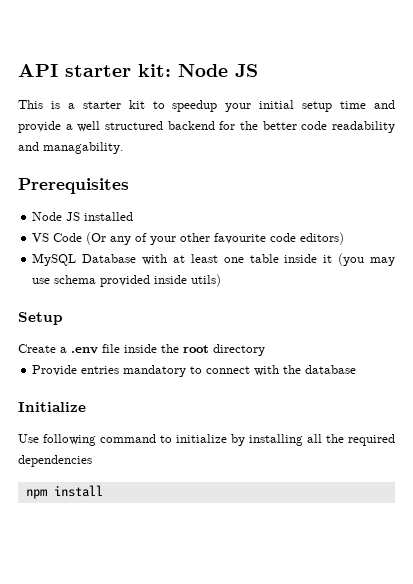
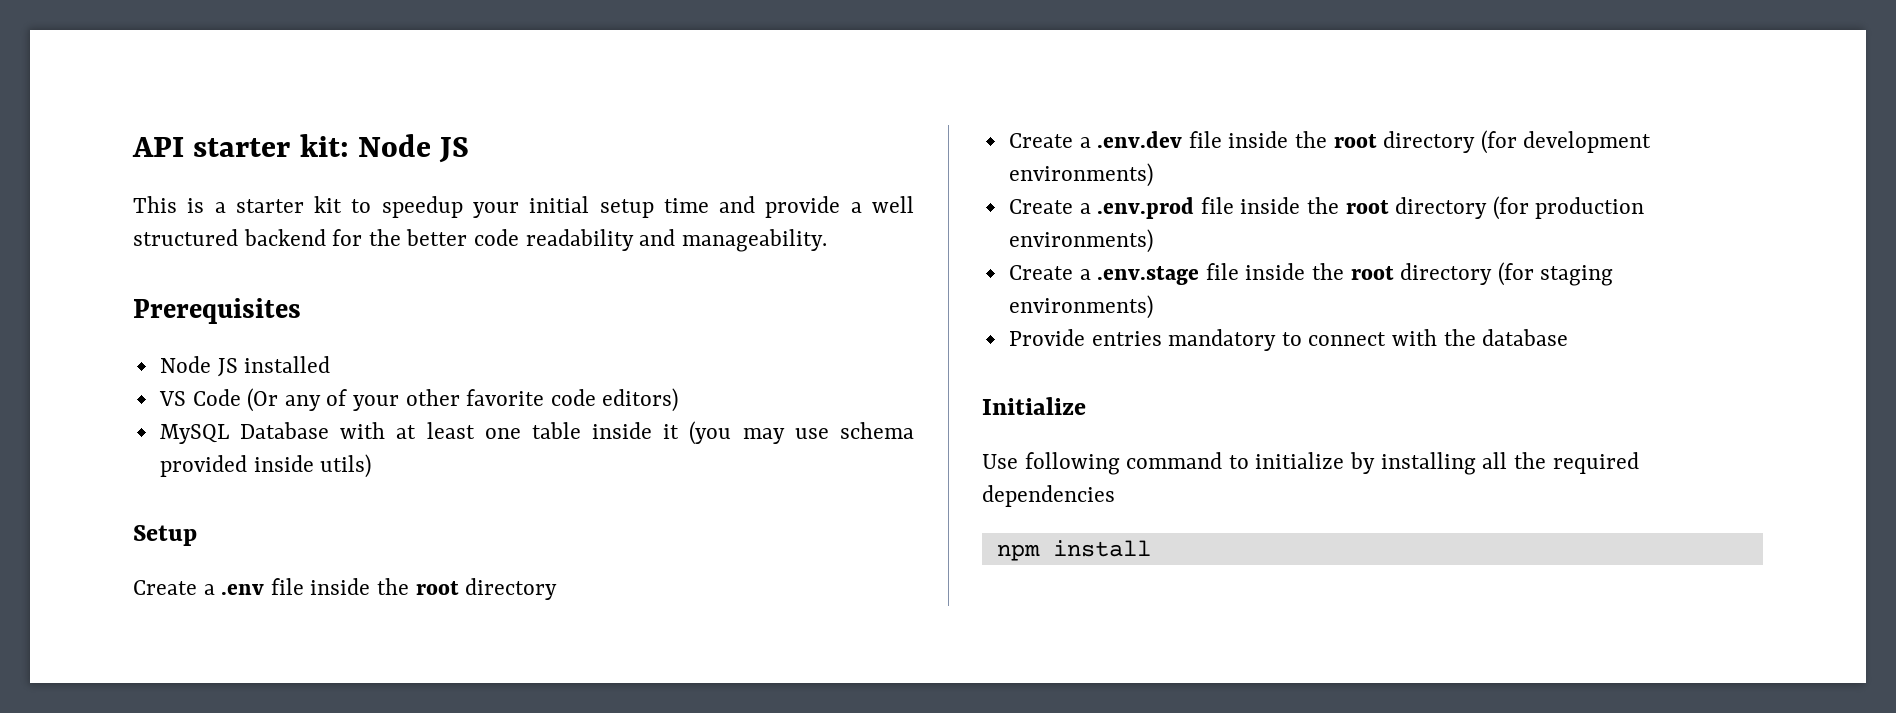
[43,142,124,154] managability. -> [681,229,827,252] manageability.
[214,233,267,244] favourite -> [466,389,545,406] favorite
(265, 350) none -> [1008,130,1652,154] [1008,163,1153,187] [1008,196,1645,220] [1008,229,1153,253] [1008,262,1614,286] [1008,295,1153,319] // Create a .env.dev file inside the root directory (for development environments) // Create a .env.prod file inside the root directory (for production environments) // Create a .env.stage file inside the root directory (for staging environments)

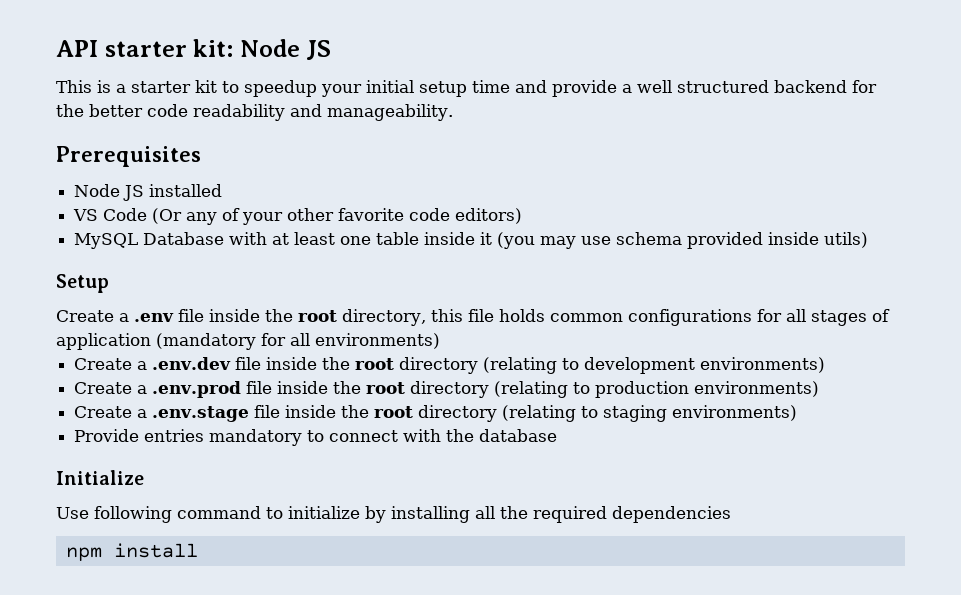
[465,578,558,600] directory -> [342,309,890,326] [56,333,440,350] directory, this file holds common configurations for all stages of application (mandatory for all environments)
[1480,130,1517,154] (for -> [483,357,580,374] (relating to
[1492,196,1529,220] (for -> [494,381,591,398] (relating to
[1497,262,1534,286] (for -> [502,405,599,422] (relating to

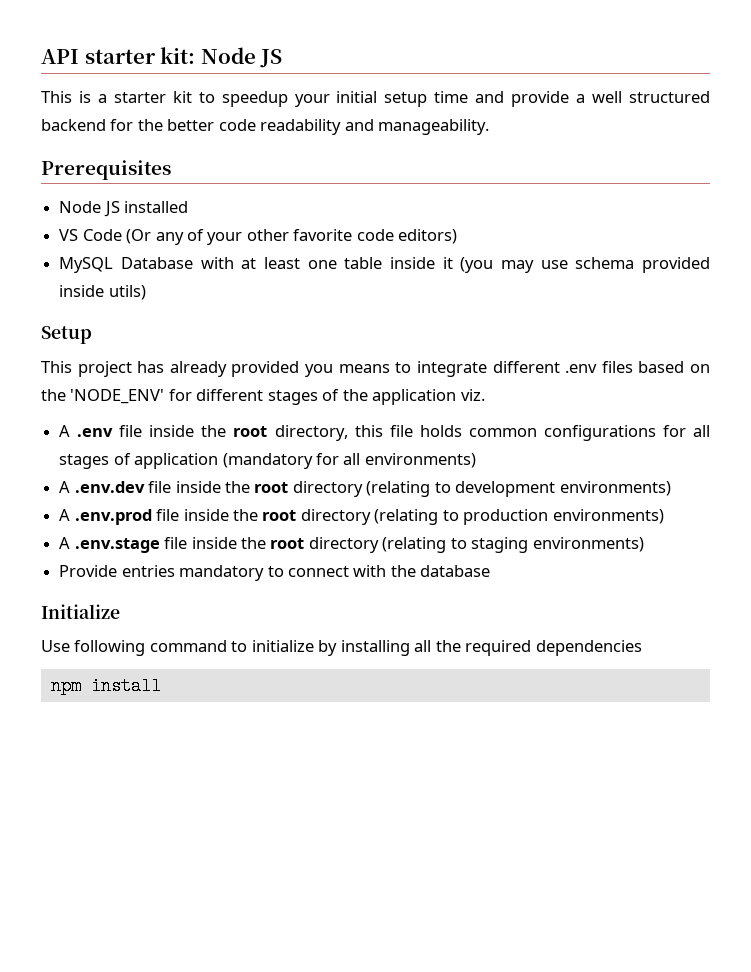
[56,310,129,322] Create a -> [41,361,711,377] [41,389,485,405] [59,425,71,437] This project has already provided you means to integrate different .env files based on the 'NODE_ENV' for different stages of the application viz. // A
[74,358,148,370] Create a -> [59,481,71,493] A
[74,382,148,394] Create a -> [59,509,71,521] A
[74,406,148,418] Create a -> [59,537,71,549] A

